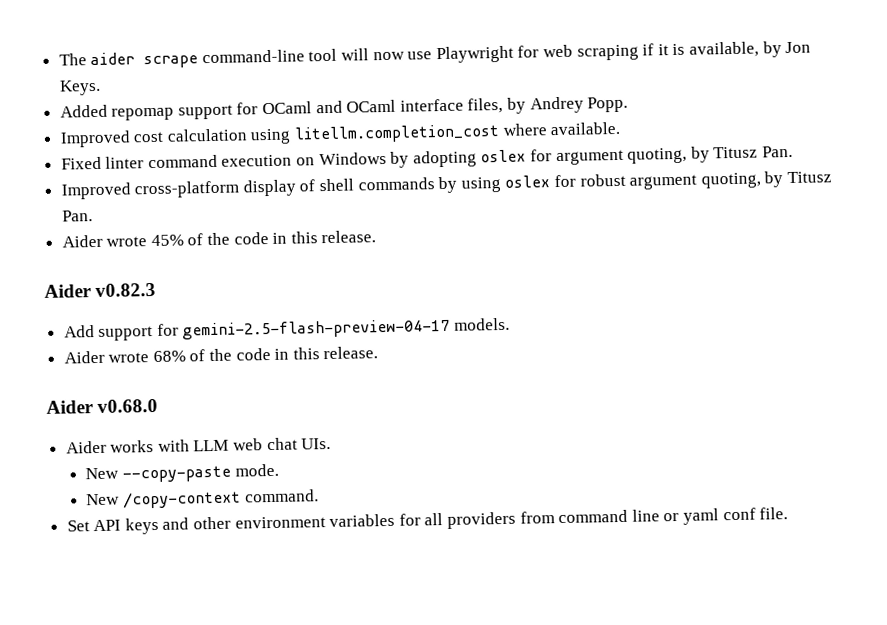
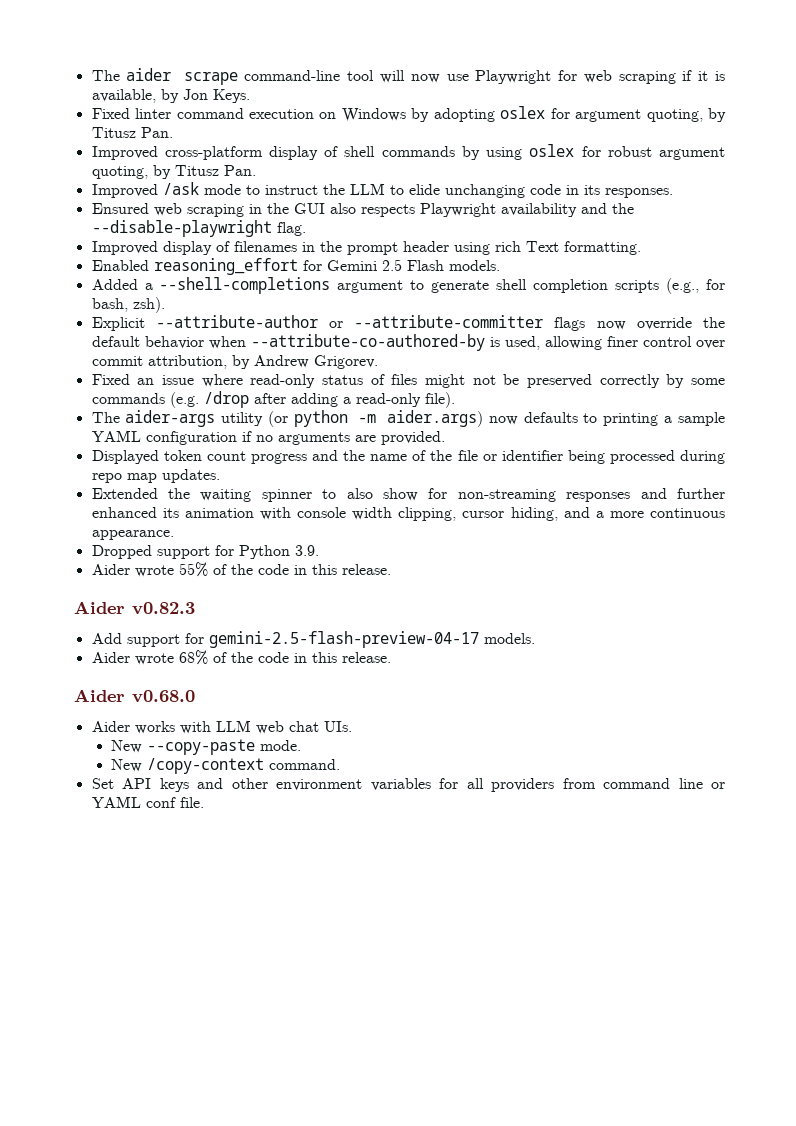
[59,96,629,121] [59,121,621,148] // Added repomap support for OCaml and OCaml interface files, by Andrey Popp. // Improved cost calculation using litellm.completion_cost where available. -> (250, 96) none
[61,234,184,248] // Aider wrote 45% -> [91,182,673,198] [91,203,634,217] [91,220,306,237] [91,241,641,255] [91,258,500,275] [91,277,726,294] [91,297,165,313] [91,315,726,331] [91,334,725,351] [91,355,378,369] [91,374,725,388] [91,391,455,408] [91,410,726,427] [91,430,445,445] [91,450,726,464] [91,469,220,483] [91,488,725,502] [91,507,726,521] [91,530,174,540] [91,545,319,559] [91,562,208,577] // Improved /ask mode to instruct the LLM to elide unchanging code in its responses. // Ensured web scraping in the GUI also respects Playwright availability and the --disable-playwright flag. // Improved display of filenames in the prompt header using rich Text formatting. // Enabled reasoning_effort for Gemini 2.5 Flash models. // Added a --shell-completions argument to generate shell completion scripts (e.g., for bash, zsh). // Explicit --attribute-author or --attribute-committer flags now override the default behavior when --attribute-co-authored-by is used, allowing finer control over commit attribution, by Andrew Grigorev. // Fixed an issue where read-only status of files might not be preserved correctly by some commands (e.g. /drop after adding a read-only file). // The aider-args utility (or python -m aider.args) now defaults to printing a sample YAML configuration if no arguments are provided. // Displayed token count progress and the name of the file or identifier being processed during repo map updates. // Extended the waiting spinner to also show for non-streaming responses and further enhanced its animation with console width clipping, cursor hiding, and a more continuous appearance. // Dropped support for Python 3.9. // Aider wrote 55%
[682,508,719,525] yaml -> [91,796,141,808] YAML

